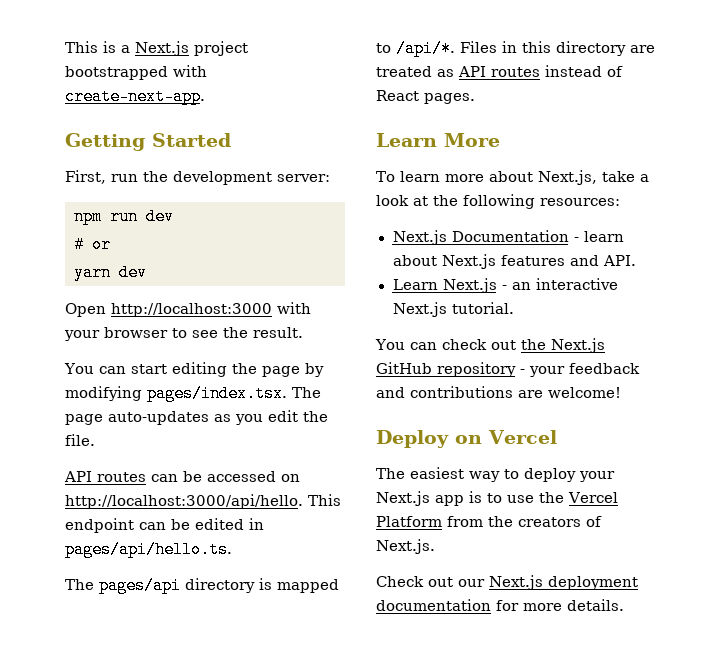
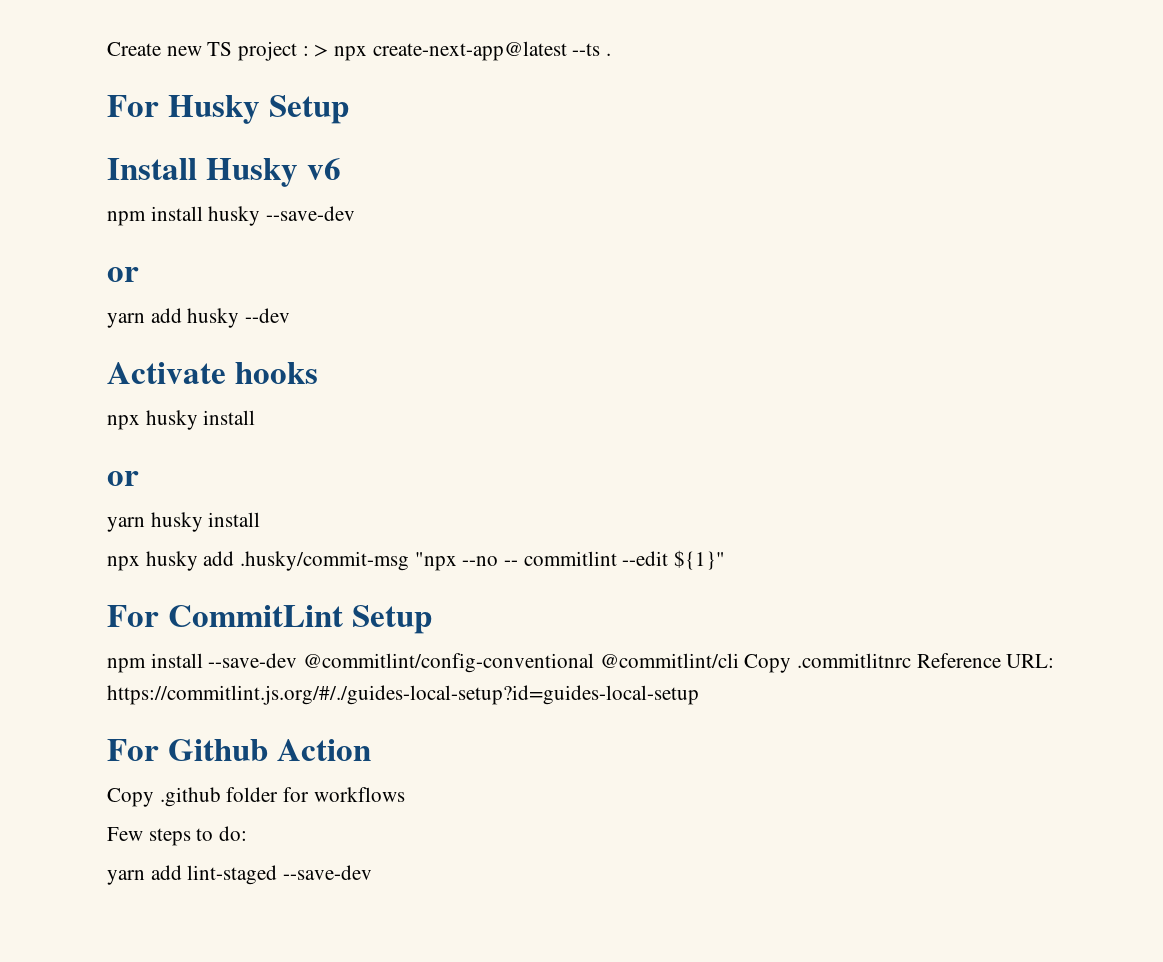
[65,41,248,56] [65,65,207,80] [65,88,205,105] [65,133,231,151] [65,170,330,185] [74,208,174,225] [74,236,111,253] [74,264,147,281] [65,302,311,317] [64,327,303,341] [64,362,324,377] [65,385,321,402] [65,410,328,425] [65,434,95,446] [64,471,300,482] [65,494,341,509] [65,518,264,533] [65,541,232,558] [65,577,339,594] [376,40,655,57] [376,65,623,77] [376,90,475,104] [376,133,500,147] [376,170,649,185] [376,194,620,209] [392,230,624,245] [392,254,636,269] [392,278,618,293] [392,302,514,317] [375,338,605,353] [376,362,640,377] [376,386,621,398] [376,430,557,448] [376,467,615,482] [376,491,618,506] [376,516,602,527] [376,539,435,554] [376,575,638,590] [376,599,624,611] This is a Next.js project bootstrapped with create-next-app. // Getting Started // First, run the development server: // npm run dev // # or // yarn dev // Open http://localhost:3000 with your browser to see the result. // You can start editing the page by modifying pages/index.tsx. The page auto-updates as you edit the file. // API routes can be accessed on http://localhost:3000/api/hello. This endpoint can be edited in pages/api/hello.ts. // The pages/api directory is mapped to /api/*. Files in this directory are treated as API routes instead of React pages. // Learn More // To learn more about Next.js, take a look at the following resources: // Next.js Documentation - learn about Next.js features and API. // Learn Next.js - an interactive Next.js tutorial. // You can check out the Next.js GitHub repository - your feedback and contributions are welcome! // Deploy on Vercel // The easiest way to deploy your Next.js app is to use the Vercel Platform from the creators of Next.js. // Check out our Next.js deployment documentation for more details. -> [107,41,612,61] [107,95,349,124] [107,158,341,187] [107,206,356,226] [107,267,139,282] [107,308,291,328] [107,362,318,384] [107,410,256,430] [107,471,139,486] [107,512,261,532] [107,550,726,571] [107,605,432,634] [107,653,1055,673] [107,685,699,705] [107,739,371,761] [107,787,405,807] [107,826,248,846] [107,865,373,885] Create new TS project : > npx create-next-app@latest --ts . // For Husky Setup // Install Husky v6 // npm install husky --save-dev // or // yarn add husky --dev // Activate hooks // npx husky install // or // yarn husky install // npx husky add .husky/commit-msg "npx --no -- commitlint --edit ${1}" // For CommitLint Setup // npm install --save-dev @commitlint/config-conventional @commitlint/cli Copy .commitlitnrc Reference URL: https://commitlint.js.org/#/./guides-local-setup?id=guides-local-setup // For Github Action // Copy .github folder for workflows // Few steps to do: // yarn add lint-staged --save-dev

